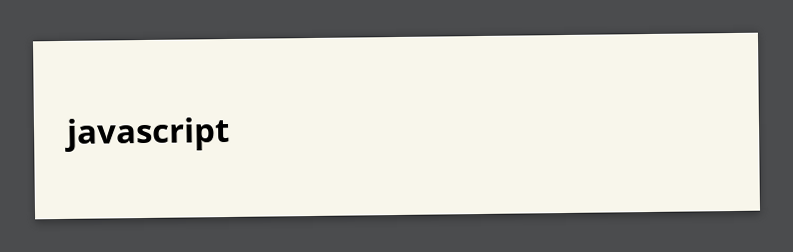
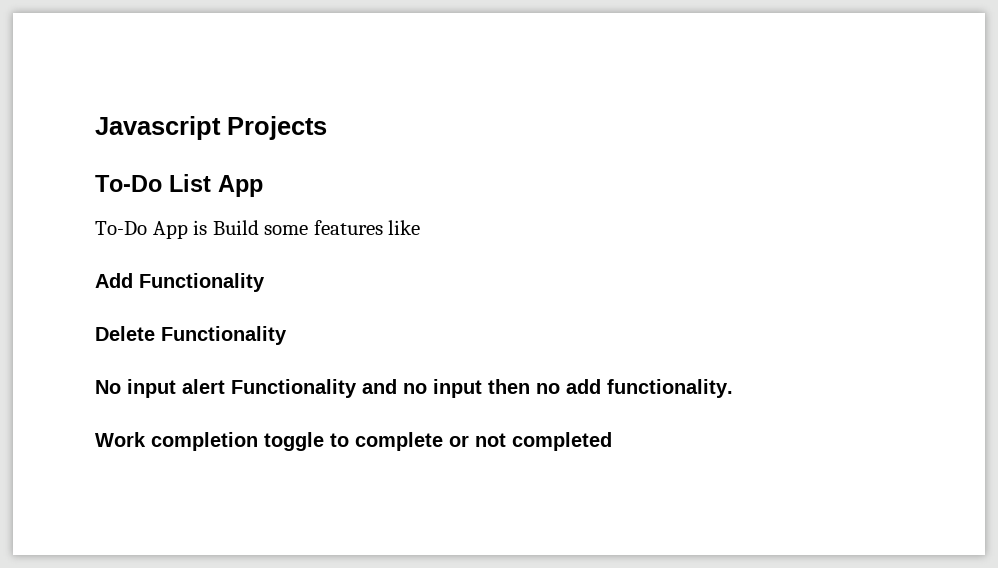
[63,116,230,152] javascript -> [95,116,327,140] [95,174,263,197] [95,220,421,239] [95,273,265,292] [95,326,287,345] [95,379,733,398] [95,432,612,451] Javascript Projects // To-Do List App // To-Do App is Build some features like // Add Functionality // Delete Functionality // No input alert Functionality and no input then no add functionality. // Work completion toggle to complete or not completed

